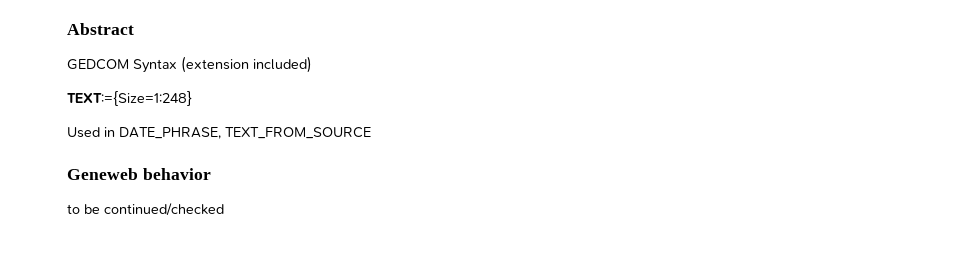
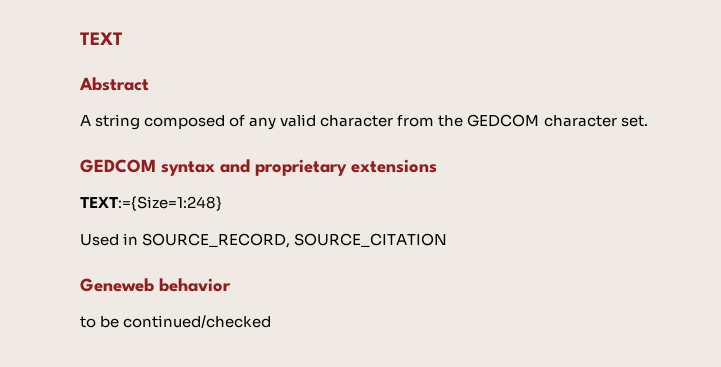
(67, 29) none -> [80,32,123,45] TEXT //
[67,56,312,73] GEDCOM Syntax (extension included) -> [80,114,648,130] [80,159,437,176] A string composed of any valid character from the GEDCOM character set. // GEDCOM syntax and proprietary extensions
[119,127,371,139] DATE_PHRASE, TEXT_FROM_SOURCE -> [142,233,448,248] SOURCE_RECORD, SOURCE_CITATION

